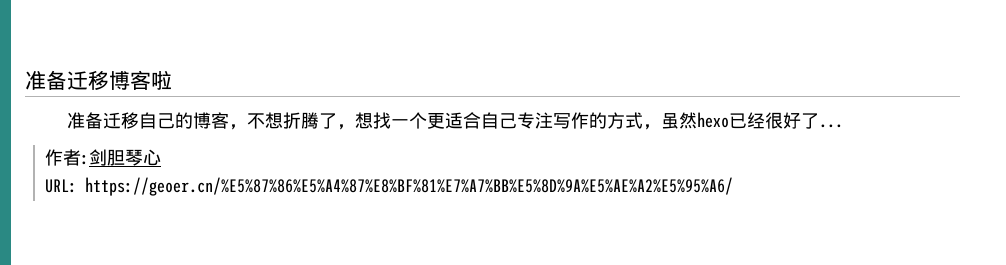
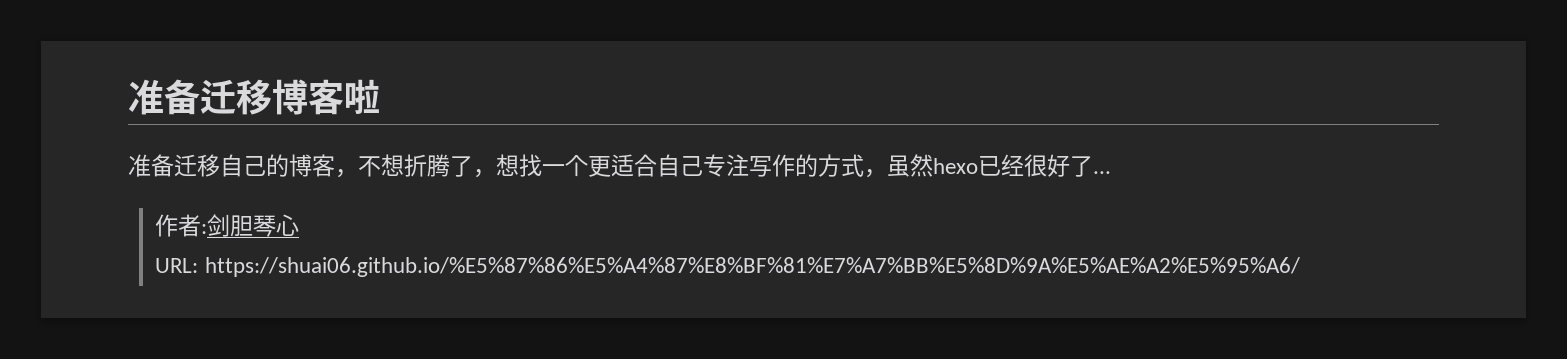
[85,177,734,196] https://geoer.cn/%E5%87%86%E5%A4%87%E8%BF%81%E7%A7%BB%E5%8D%9A%E5%AE%A2%E5%95%A6/ -> [204,257,1300,277] https://shuai06.github.io/%E5%87%86%E5%A4%87%E8%BF%81%E7%A7%BB%E5%8D%9A%E5%AE%A2%E5%95%A6/

